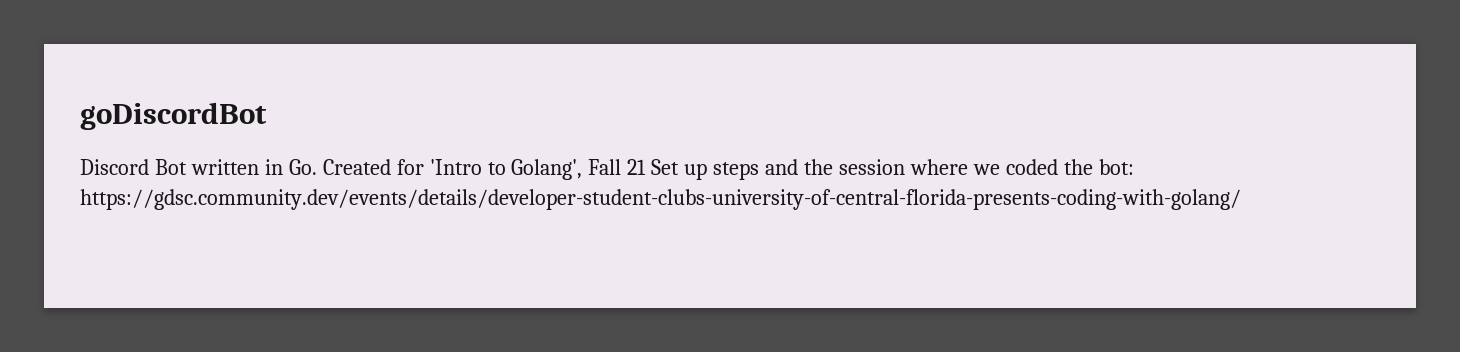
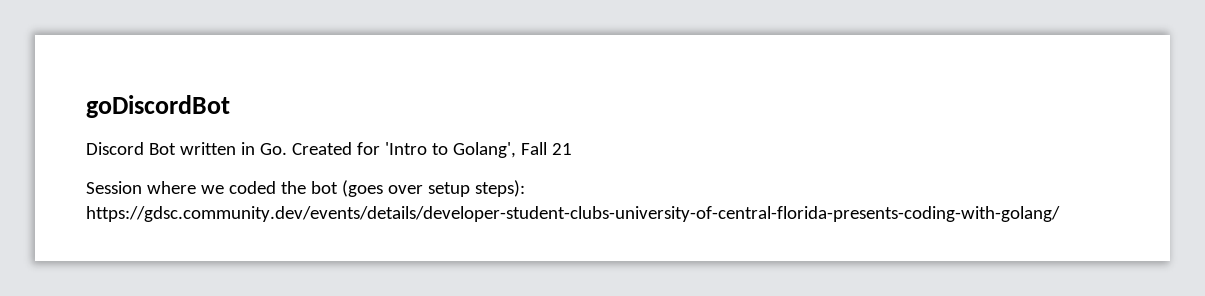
[651,159,1134,180] Set up steps and the session where we coded the bot: -> [86,180,525,197] // Session where we coded the bot (goes over setup steps):

